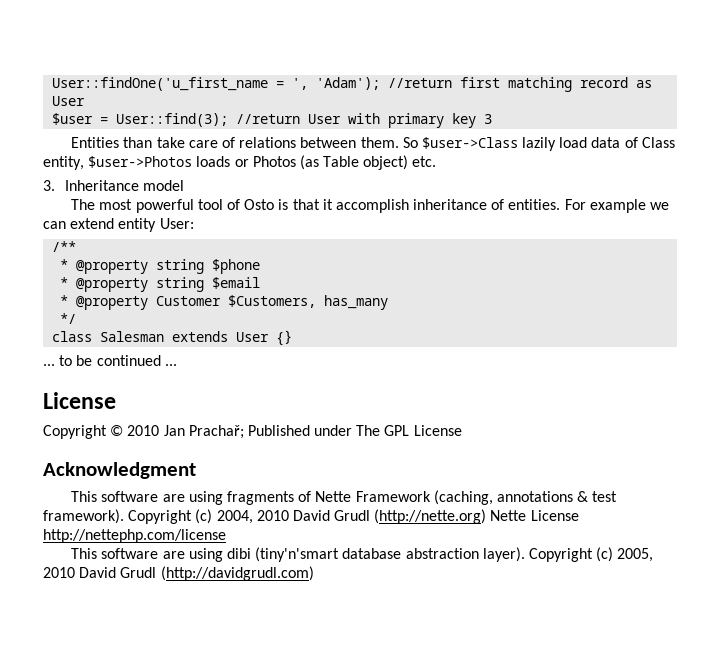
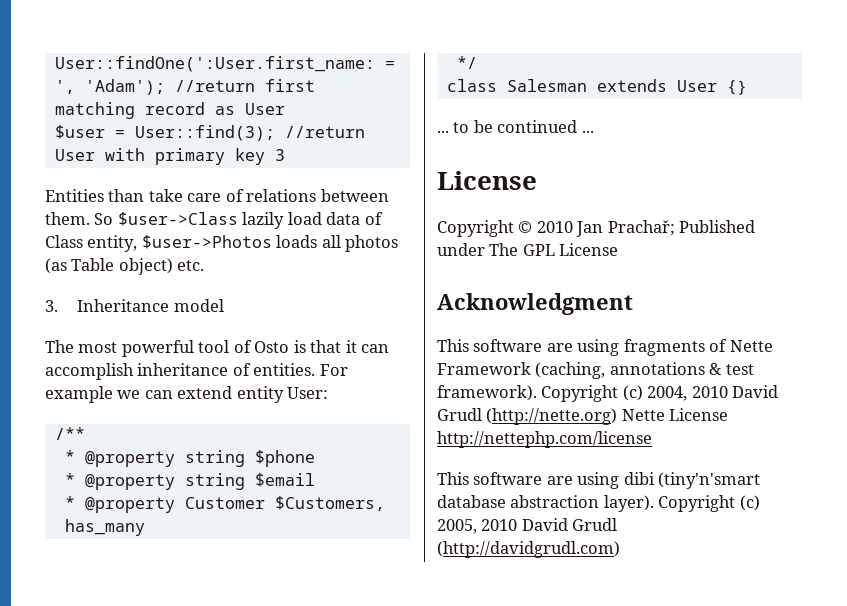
[52,77,269,91] User::findOne('u_first_name -> [54,56,375,72] User::findOne(':User.first_name:
[234,156,296,167] or Photos -> [321,235,399,252] all photos
(333, 204) none -> [361,344,390,353] can

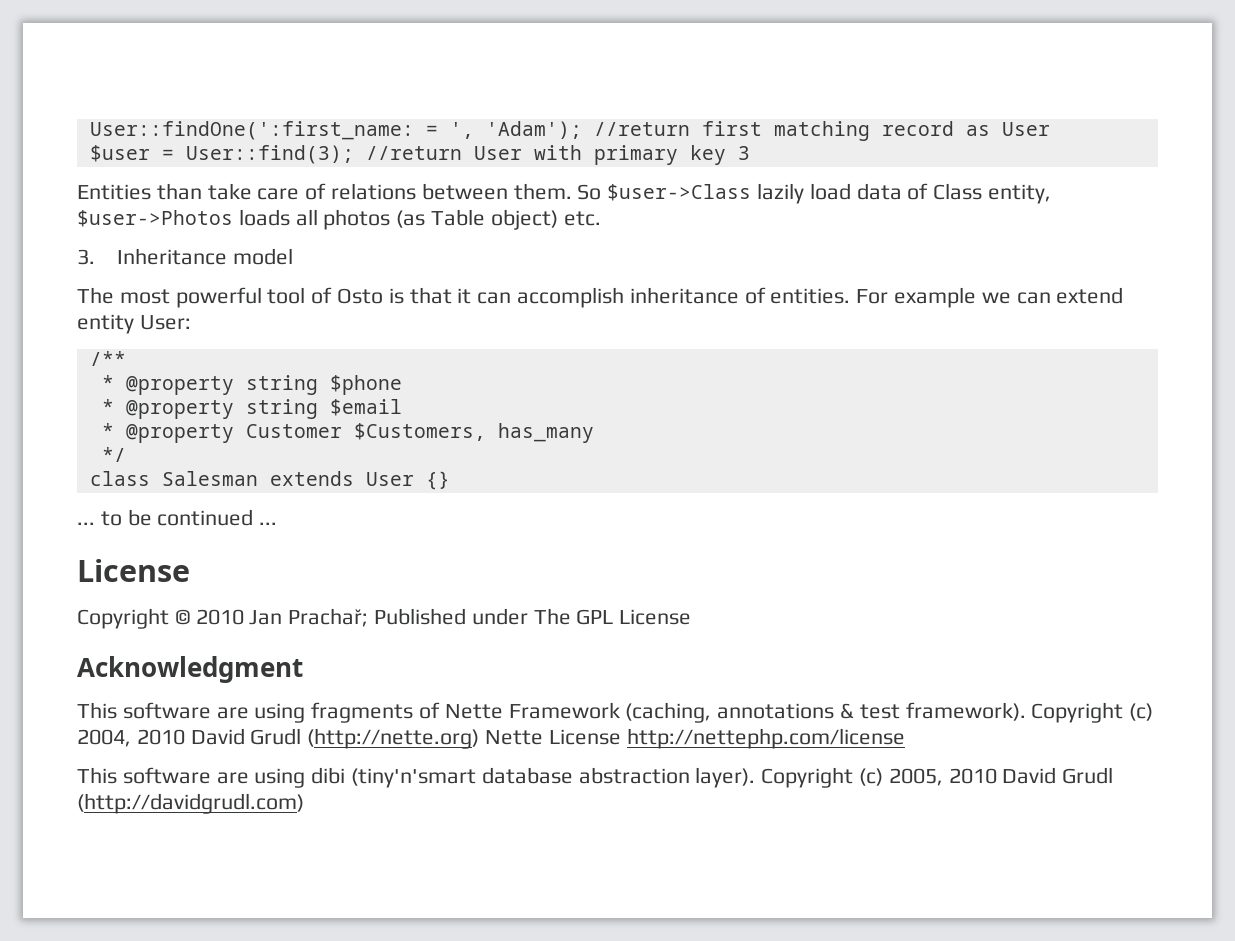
[54,56,375,72] User::findOne(':User.first_name: -> [89,121,414,140] User::findOne(':first_name:

